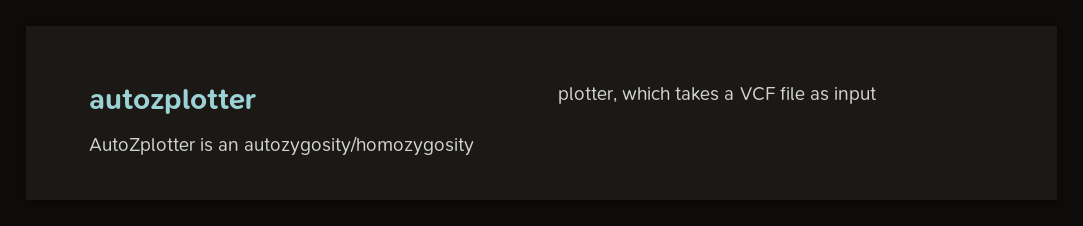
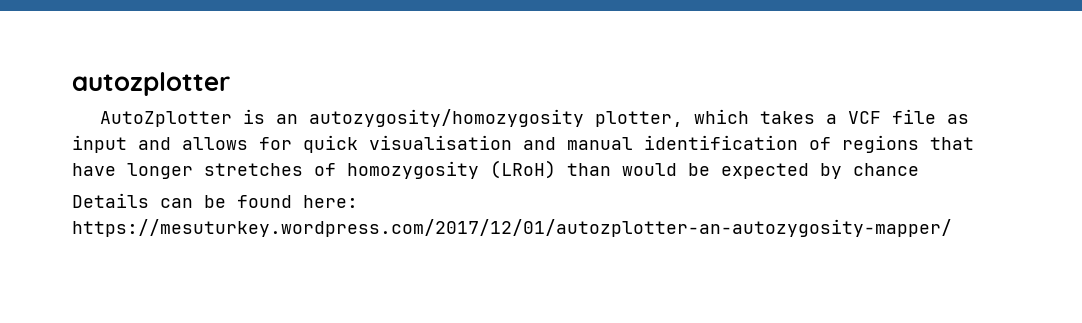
(877, 95) none -> [138,135,974,153] [72,160,919,179] [72,193,358,208] [72,219,952,237] and allows for quick visualisation and manual identification of regions that have longer stretches of homozygosity (LRoH) than would be expected by chance // Details can be found here: https://mesuturkey.wordpress.com/2017/12/01/autozplotter-an-autozygosity-mapper/

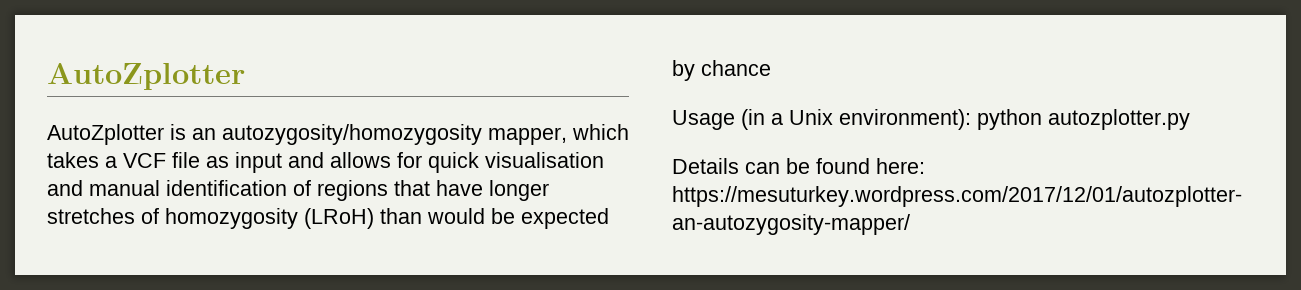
[72,72,230,96] autozplotter -> [47,63,245,90] AutoZplotter
[594,111,683,127] plotter, -> [488,127,567,145] mapper,
(919, 169) none -> [672,109,1190,130] // Usage (in a Unix environment): python autozplotter.py

